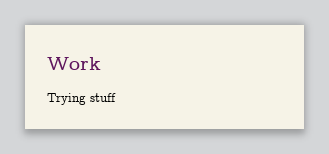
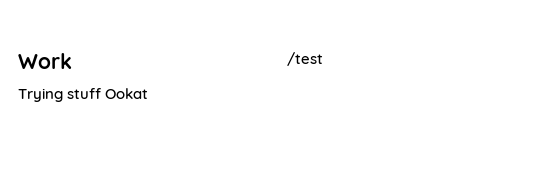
(116, 97) none -> [105,88,149,99] [287,52,323,66] Ookat // /test

